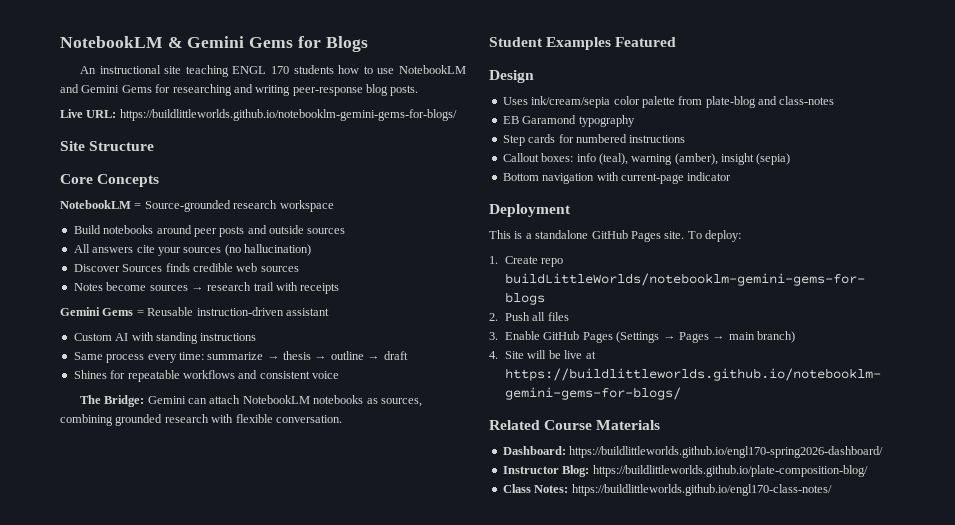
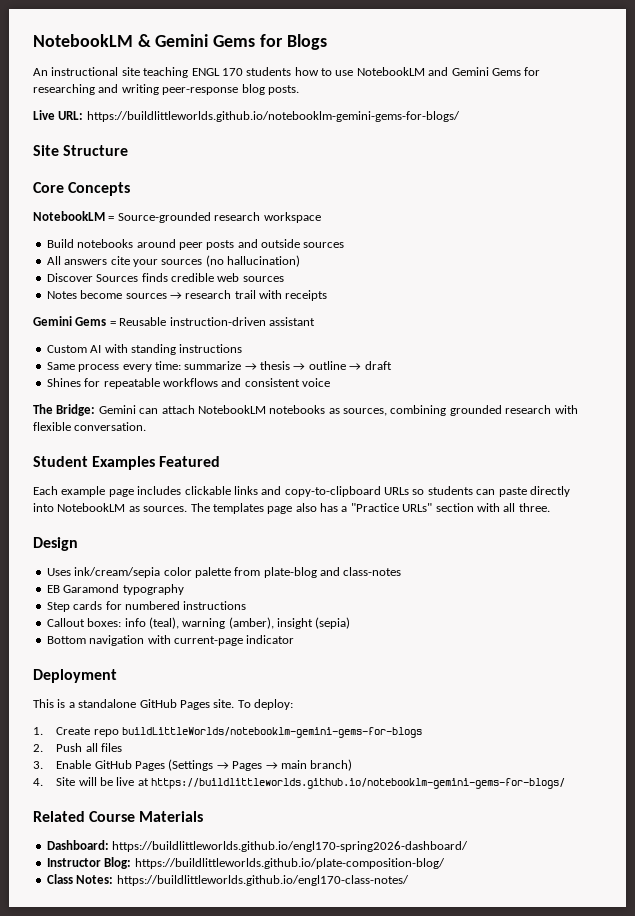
(677, 42) none -> [33,486,570,497] [33,503,550,514] // Each example page includes clickable links and copy-to-clipboard URLs so students can paste directly into NotebookLM as sources. The templates page also has a "Practice URLs" section with all three.

